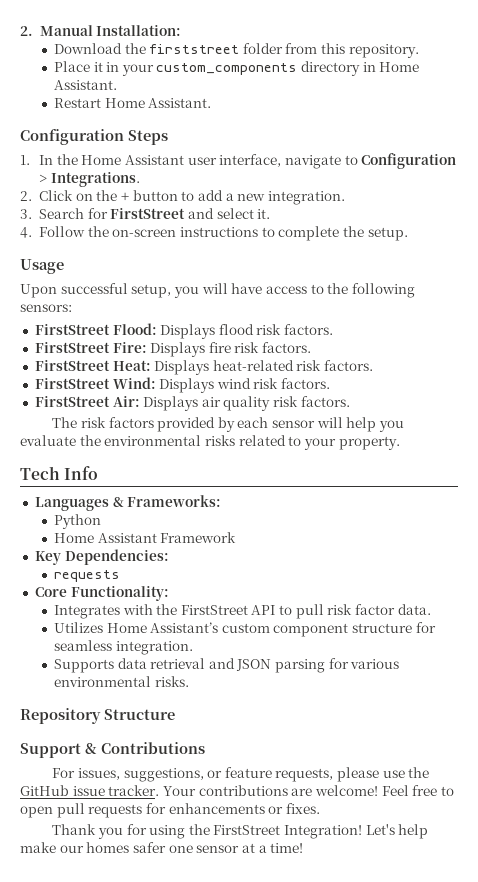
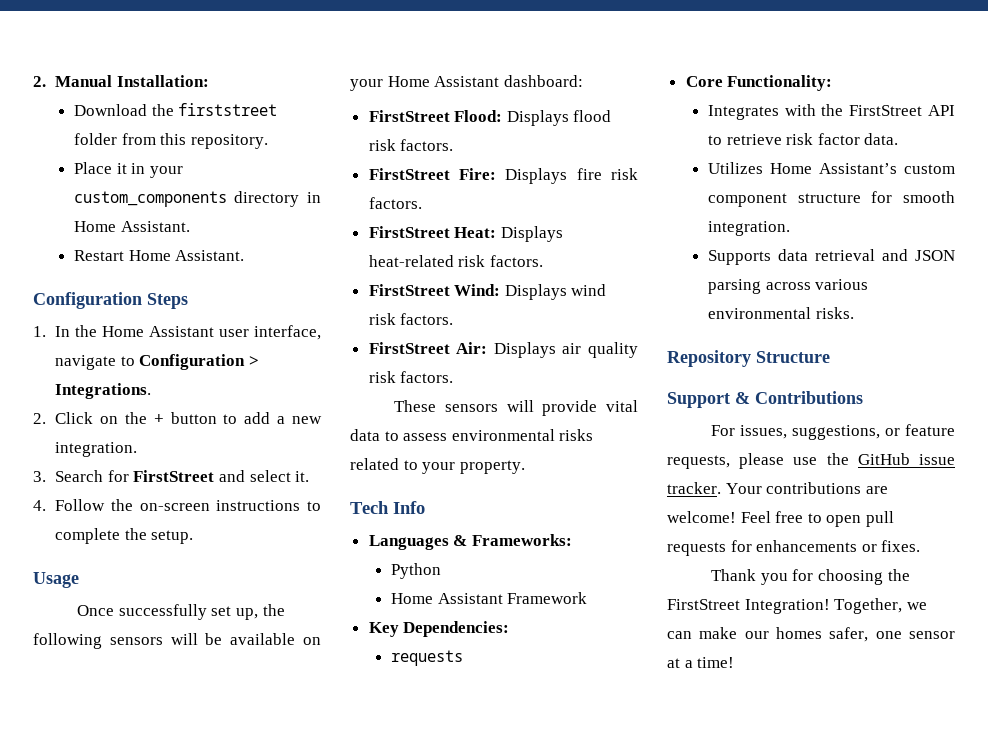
[20,283,415,298] [20,304,72,312] Upon successful setup, you will have access to the following sensors: -> [77,604,285,620] [33,633,322,649] [350,75,583,91] Once successfully set up, the following sensors will be available on your Home Assistant dashboard:
[52,417,405,432] [20,435,101,446] The risk factors provided by each sensor will help you evaluate the -> [394,400,638,416] [350,429,448,441] These sensors will provide vital data to assess
[295,604,324,619] pull -> [726,134,782,145] retrieve
[53,640,112,651] seamless -> [903,191,955,203] smooth
[328,658,349,669] for -> [765,282,811,290] across
[149,825,186,839] using -> [817,569,883,585] choosing
[365,824,429,839] Let's help -> [834,598,927,614] [667,631,692,639] Together, we can
[132,842,166,853] safer -> [829,627,869,642] safer,

